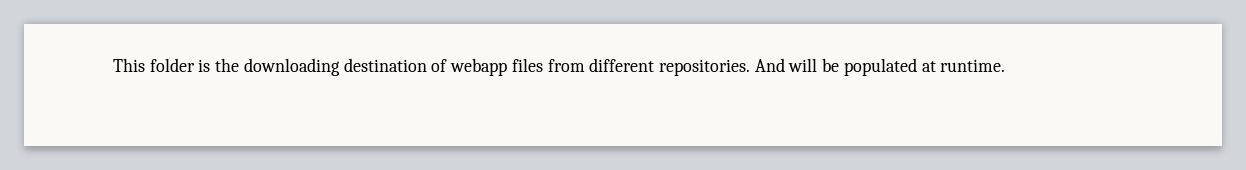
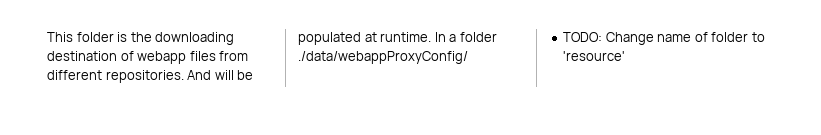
(1006, 65) none -> [434,32,497,42] [298,51,468,64] [563,32,765,45] [563,51,626,61] In a folder ./data/webappProxyConfig/ // TODO: Change name of folder to 'resource'

